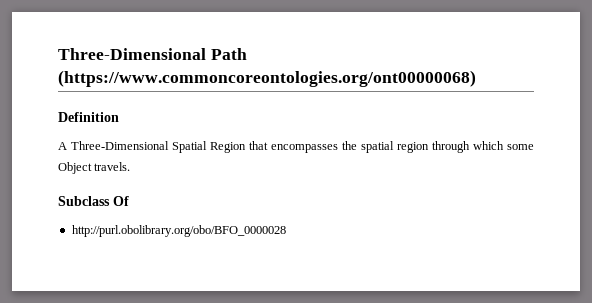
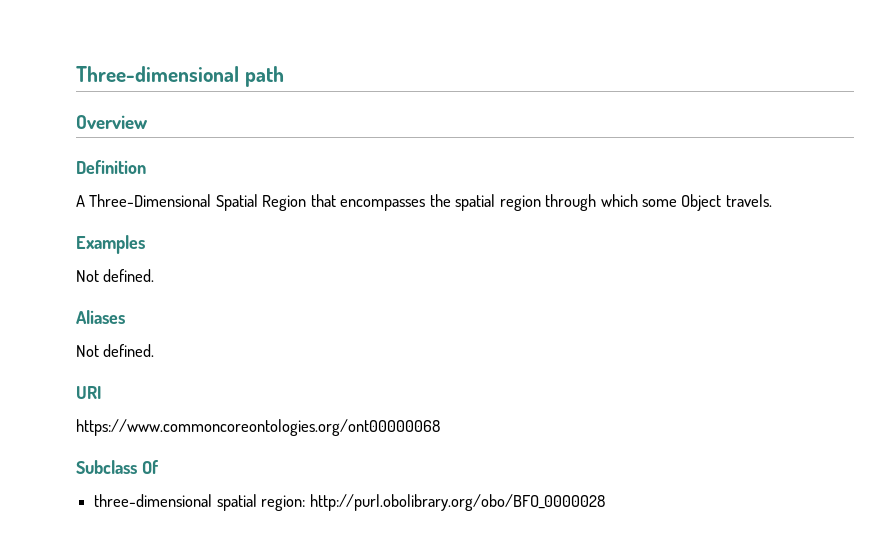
[58,48,247,60] [58,70,476,87] Three-Dimensional Path (https://www.commoncoreontologies.org/ont00000068) -> [76,66,284,87] [76,115,148,129] Three-dimensional path // Overview
(131, 166) none -> [76,235,145,254] [76,269,155,282] [76,310,125,324] [76,344,155,357] [76,386,102,399] [76,419,440,436] // Examples // Not defined. // Aliases // Not defined. // URI // https://www.commoncoreontologies.org/ont00000068
(129, 201) none -> [94,494,306,511] three-dimensional spatial region:

